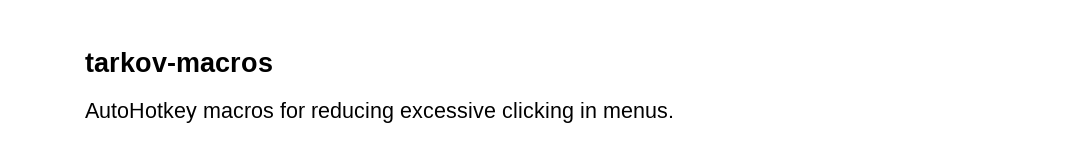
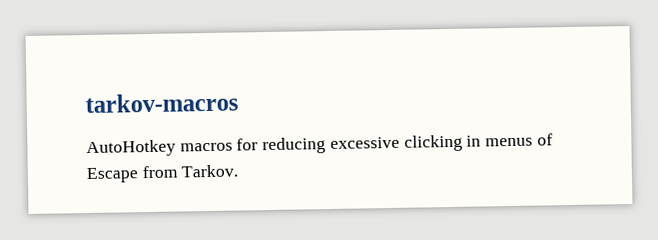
[603,106,674,118] menus. -> [485,133,553,147] [86,164,239,184] menus of Escape from Tarkov.

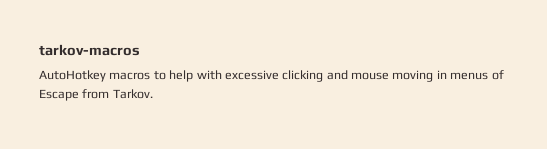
[236,134,463,155] for reducing excessive clicking -> [153,70,434,82] to help with excessive clicking and mouse moving

